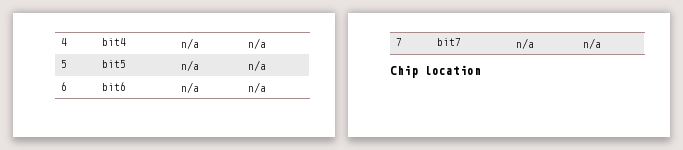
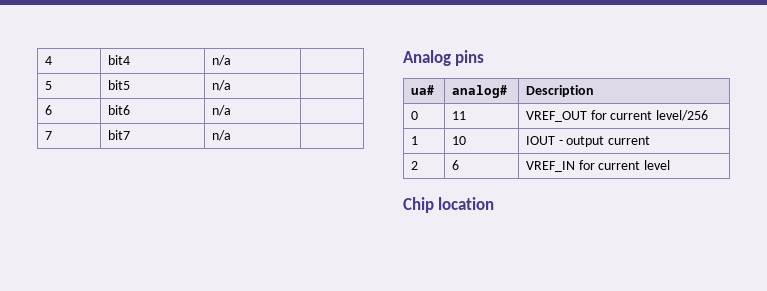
[248,38,267,49] n/a -> (231, 60) none
[248,60,267,71] n/a -> (231, 85) none
[248,82,267,93] n/a -> (231, 110) none
[583,38,602,49] n/a -> [403,50,485,66] [410,85,434,95] [451,85,507,98] [525,85,594,97] [410,111,418,120] [451,111,466,120] [525,110,709,122] [410,136,418,145] [451,136,466,145] [525,136,651,147] [410,161,418,170] [451,160,459,170] [525,160,671,172] // Analog pins // ua# | analog# | Description // 0 | 11 | VREF_OUT for current level/256 // 1 | 10 | IOUT - output current // 2 | 6 | VREF_IN for current level

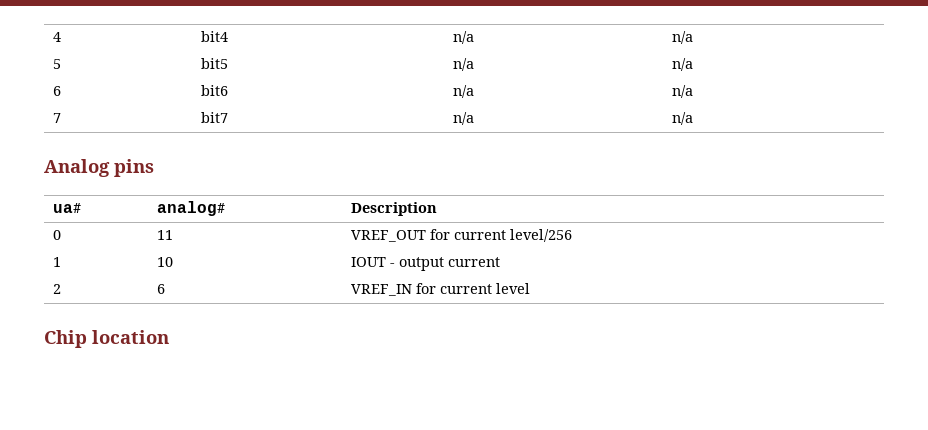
(231, 60) none -> [672,31,694,44] n/a
(231, 85) none -> [672,58,694,71] n/a
(231, 110) none -> [672,85,694,98] n/a
(231, 135) none -> [672,112,694,125] n/a

